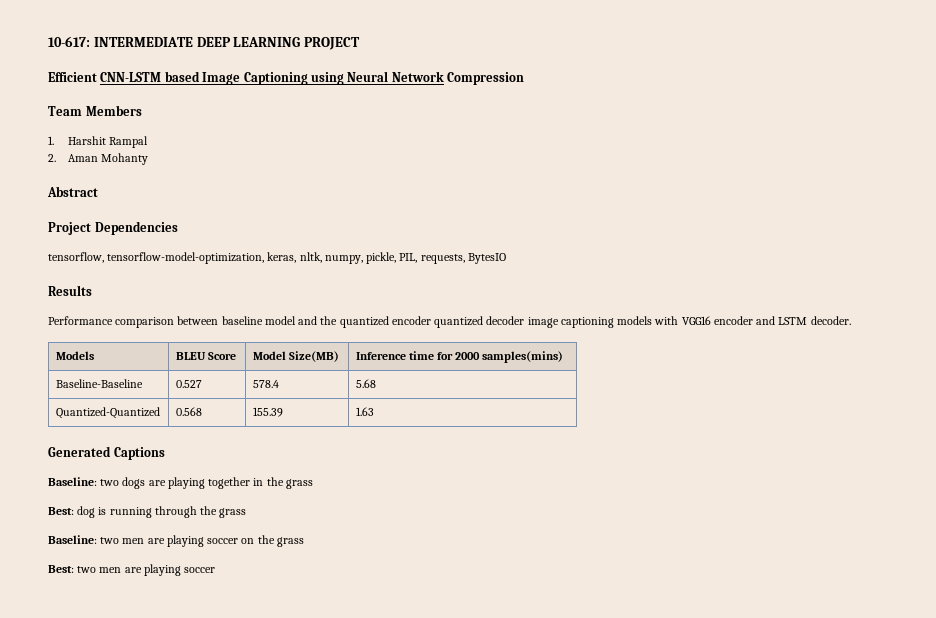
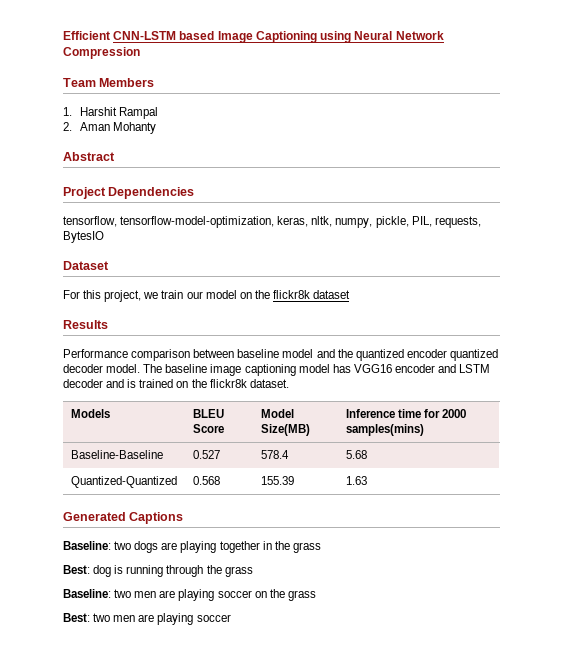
[48,36,361,50] 10-617: INTERMEDIATE DEEP LEARNING PROJECT // -> (63, 35) none
(506, 258) none -> [63,261,109,270] [63,290,351,302] // Dataset // For this project, we train our model on the flickr8k dataset
[527,316,851,328] image captioning models with VGG16 encoder and LSTM decoder. -> [106,364,491,376] [63,379,289,388] model. The baseline image captioning model has VGG16 encoder and LSTM decoder and is trained on the flickr8k dataset.

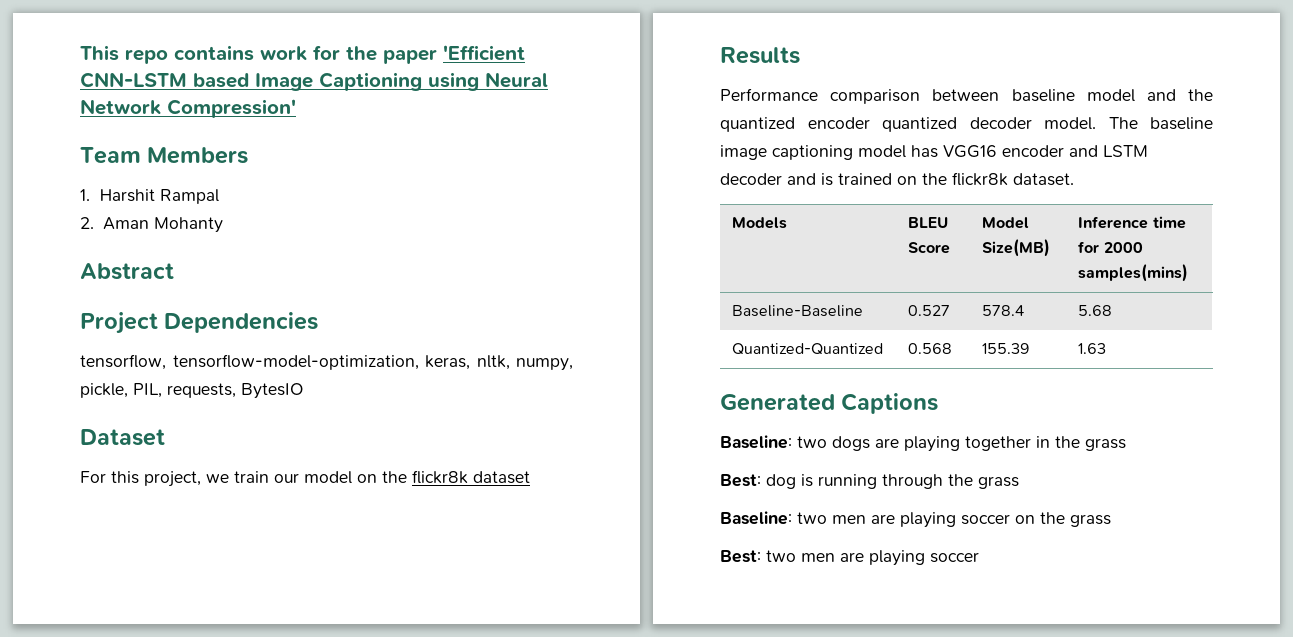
[63,31,110,40] Efficient -> [80,45,525,64] This repo contains work for the paper 'Efficient
[63,47,140,59] Compression -> [167,99,296,118] Compression'

